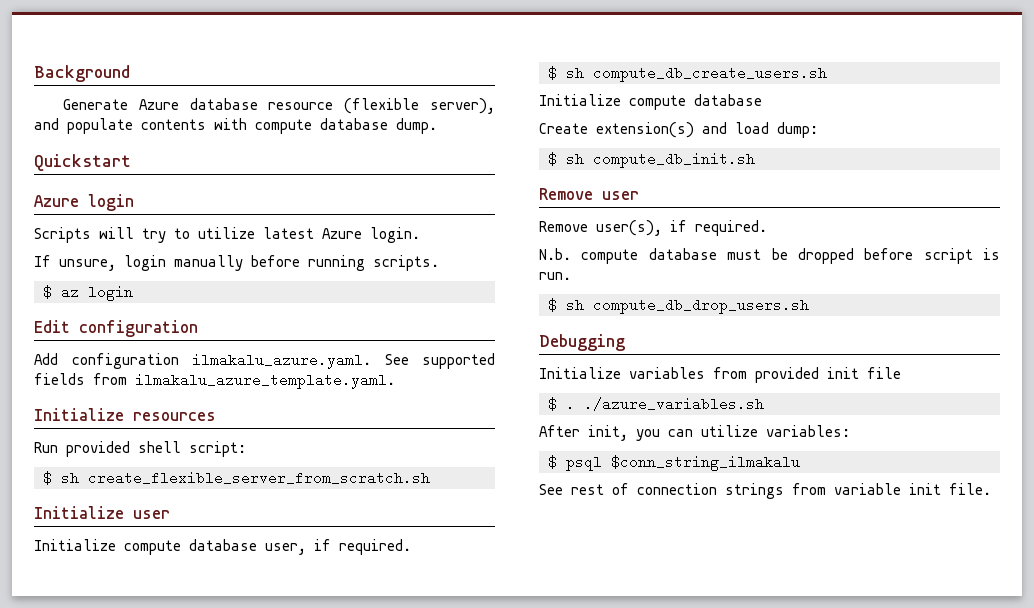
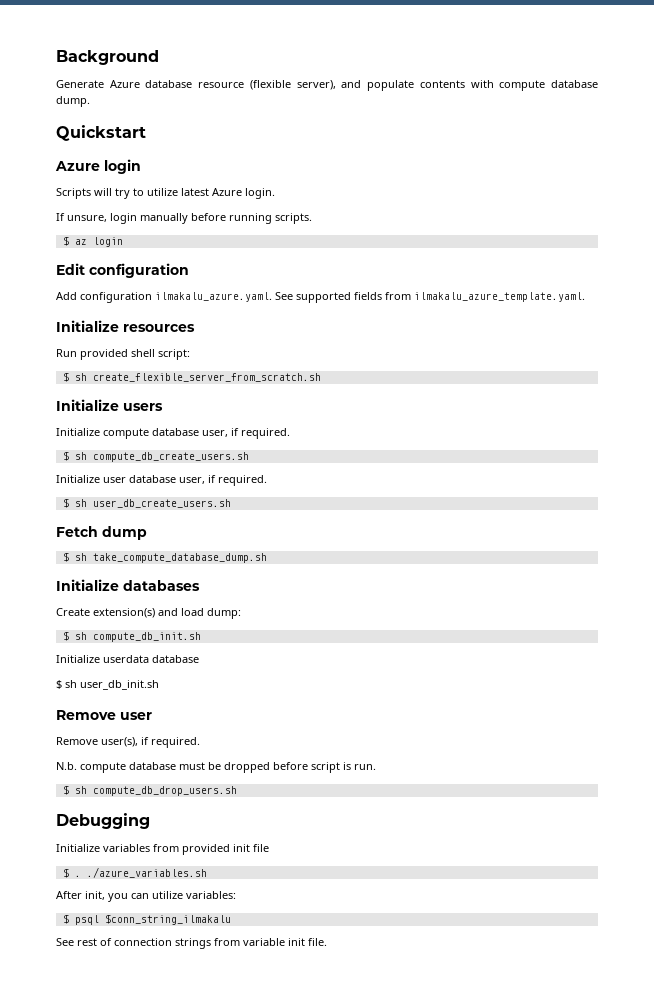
[133,510,170,519] user -> [123,403,163,411] users
[629,94,762,110] compute database -> [103,475,267,486] [62,498,231,508] [56,526,147,540] [62,552,267,563] [56,579,200,591] user database user, if required. // $ sh user_db_create_users.sh // Fetch dump // $ sh take_compute_database_dump.sh // Initialize databases
(755, 160) none -> [56,655,199,663] [56,680,159,690] // Initialize userdata database // $ sh user_db_init.sh

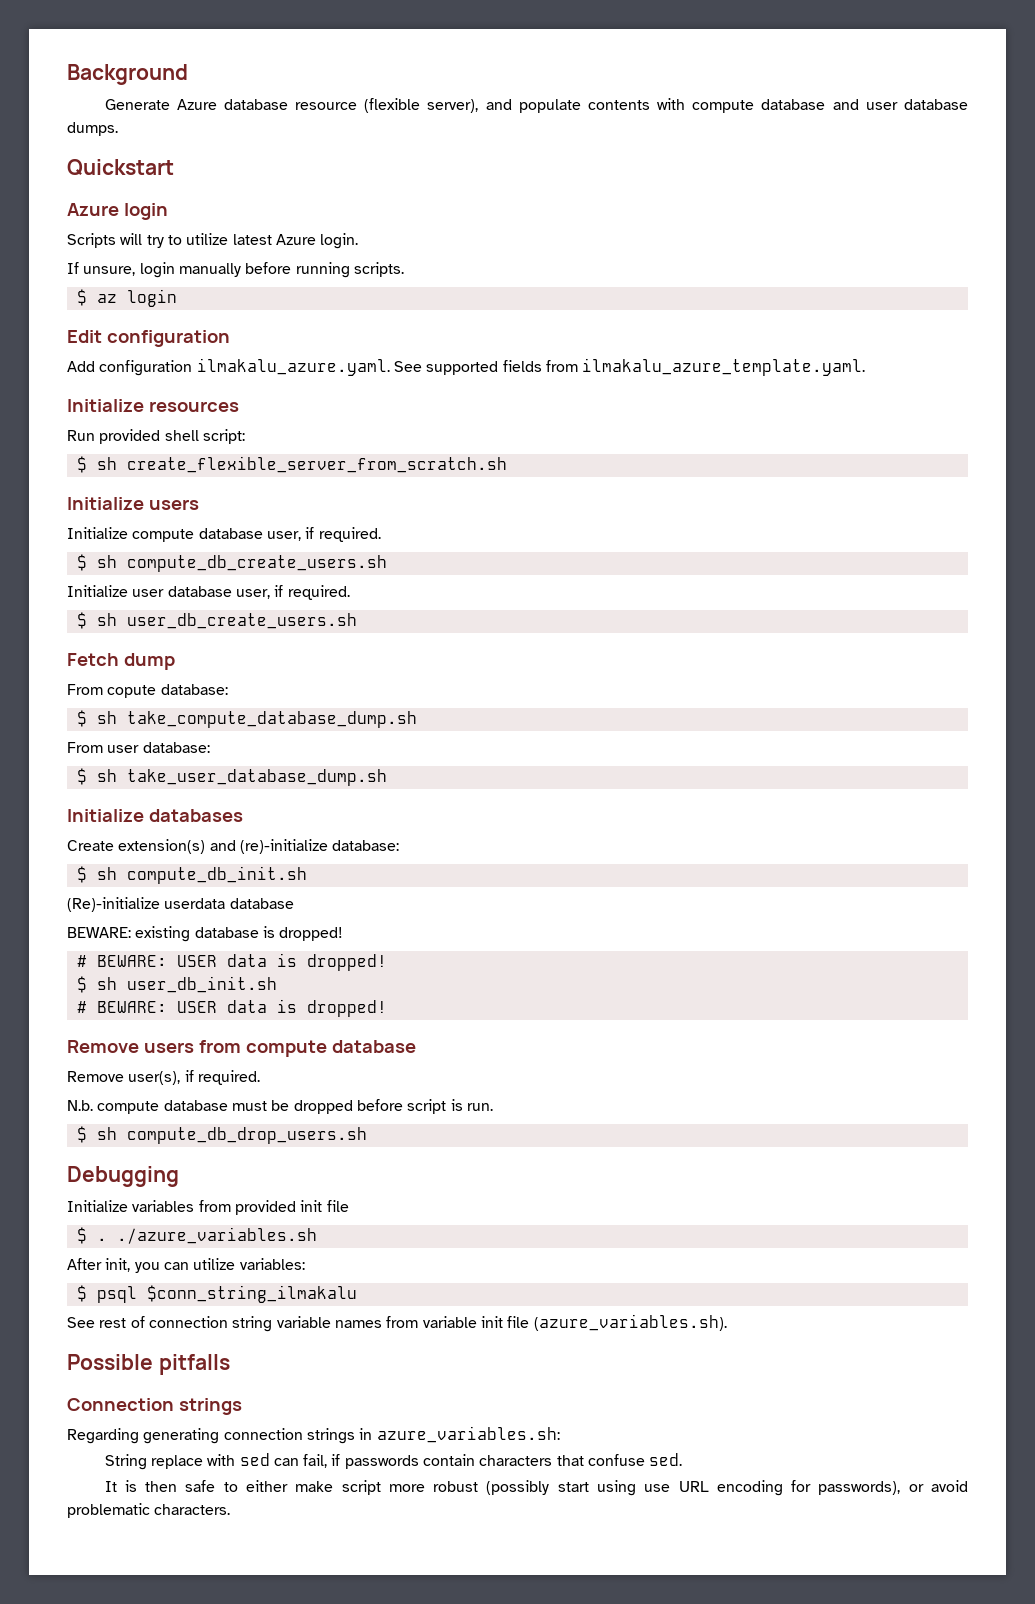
[56,96,90,107] dump. -> [832,99,968,110] [67,122,118,136] and user database dumps.
(147, 533) none -> [67,684,228,698] // From copute database:
(267, 558) none -> [67,742,210,753] [76,768,387,786] // From user database: // $ sh take_user_database_dump.sh
[181,608,241,619] load dump: -> [239,839,400,854] (re)-initialize database:
[56,655,100,663] Initialize -> [67,897,160,912] (Re)-initialize
[56,680,159,690] [56,710,152,720] $ sh user_db_init.sh // Remove user -> [67,926,344,942] [76,953,387,971] [76,976,277,993] [76,999,387,1017] [67,1040,416,1057] BEWARE: existing database is dropped! // # BEWARE: USER data is dropped! // $ sh user_db_init.sh // # BEWARE: USER data is dropped! // Remove users from compute database
[175,938,327,949] strings from variable init file. -> [232,1314,727,1332] [67,1354,230,1375] [67,1398,242,1415] [67,1426,560,1444] [104,1453,683,1470] [104,1480,968,1496] [67,1503,231,1518] string variable names from variable init file (azure_variables.sh). // Possible pitfalls // Connection strings // Regarding generating connection strings in azure_variables.sh: // String replace with sed can fail, if passwords contain characters that confuse sed. // It is then safe to either make script more robust (possibly start using use URL encoding for passwords), or avoid problematic characters.

